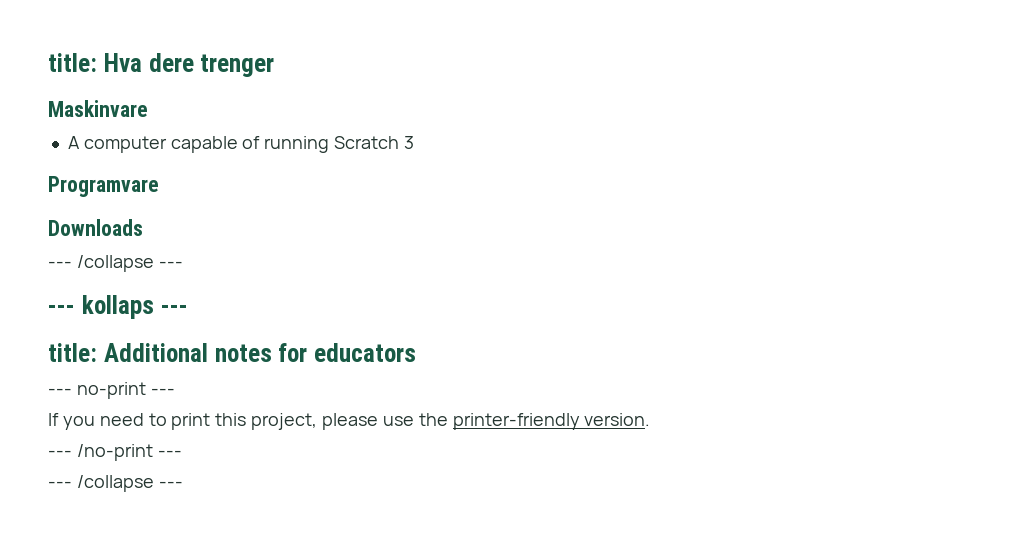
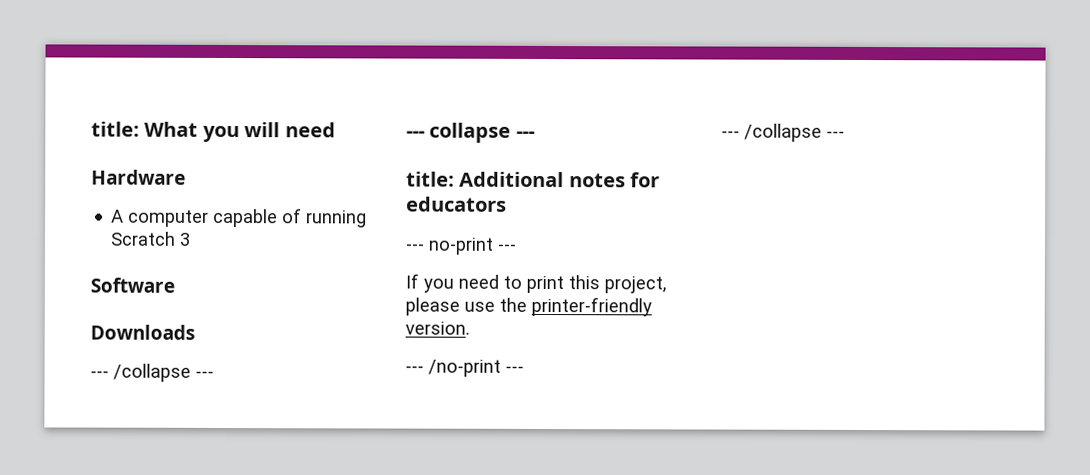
[48,53,275,77] [48,100,148,117] title: Hva dere trenger // Maskinvare -> [91,121,336,143] [91,169,186,185] title: What you will need // Hardware
[48,176,159,197] Programvare -> [90,277,175,293] Software
[81,295,154,319] kollaps -> [429,122,512,143] collapse

